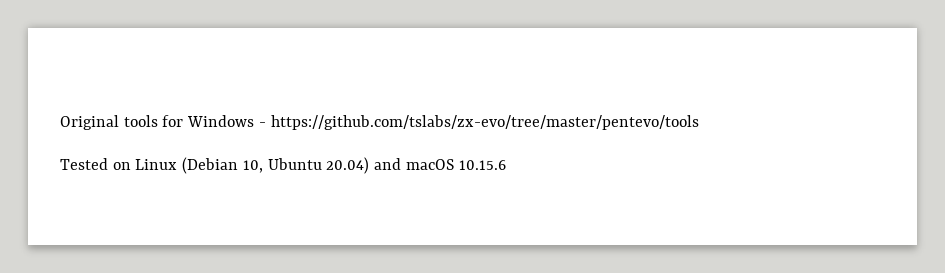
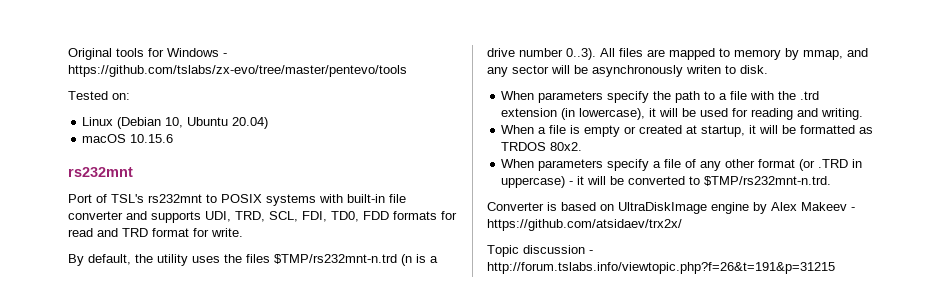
[112,162,131,170] on -> [112,93,130,100] on: //
[374,158,402,170] and -> (269, 123) //
(506, 165) none -> [68,167,133,177] [68,194,406,206] [68,211,457,223] [68,228,243,237] [68,254,438,266] [487,48,868,60] [487,65,768,77] [501,91,820,103] [501,108,864,120] [501,125,874,137] [501,142,583,151] [501,159,863,171] [501,176,832,188] [487,202,855,214] [487,219,682,231] [487,245,593,257] [487,262,835,274] // rs232mnt // Port of TSL's rs232mnt to POSIX systems with built-in file converter and supports UDI, TRD, SCL, FDI, TD0, FDD formats for read and TRD format for write. // By default, the utility uses the files $TMP/rs232mnt-n.trd (n is a drive number 0..3). All files are mapped to memory by mmap, and any sector will be asynchronously writen to disk. // When parameters specify the path to a file with the .trd extension (in lowercase), it will be used for reading and writing. // When a file is empty or created at startup, it will be formatted as TRDOS 80x2. // When parameters specify a file of any other format (or .TRD in uppercase) - it will be converted to $TMP/rs232mnt-n.trd. // Converter is based on UltraDiskImage engine by Alex Makeev - https://github.com/atsidaev/trx2x/ // Topic discussion - http://forum.tslabs.info/viewtopic.php?f=26&t=191&p=31215

